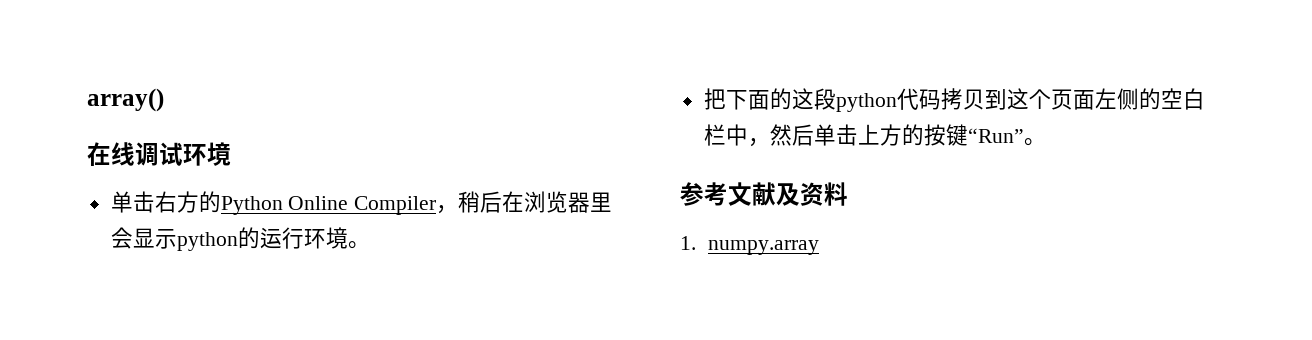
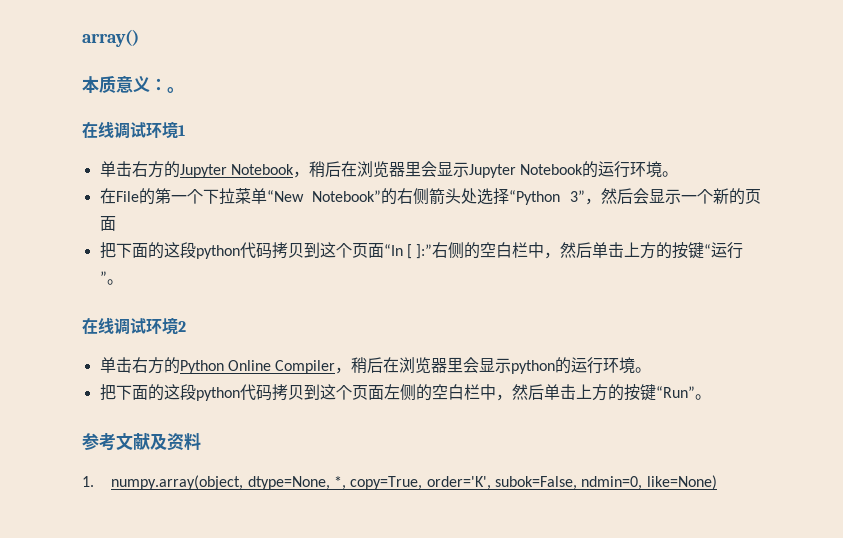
[87,142,231,166] // 在线调试环境 -> [82,75,184,93] [82,121,185,139] [99,161,679,178] [99,188,761,205] [99,216,116,231] [99,242,744,259] [99,271,123,285] [82,317,186,335] // 本质意义：。 // 在线调试环境1 // 单击右方的Jupyter Notebook，稍后在浏览器里会显示Jupyter Notebook的运行环境。 // 在File的第一个下拉菜单“New Notebook”的右侧箭头处选择“Python 3”，然后会显示一个新的页面 // 把下面的这段python代码拷贝到这个页面“In [ ]:”右侧的空白栏中，然后单击上方的按键“运行”。 // 在线调试环境2
[708,240,820,255] numpy.array -> [111,475,717,490] numpy.array(object, dtype=None, *, copy=True, order='K', subok=False, ndmin=0, like=None)

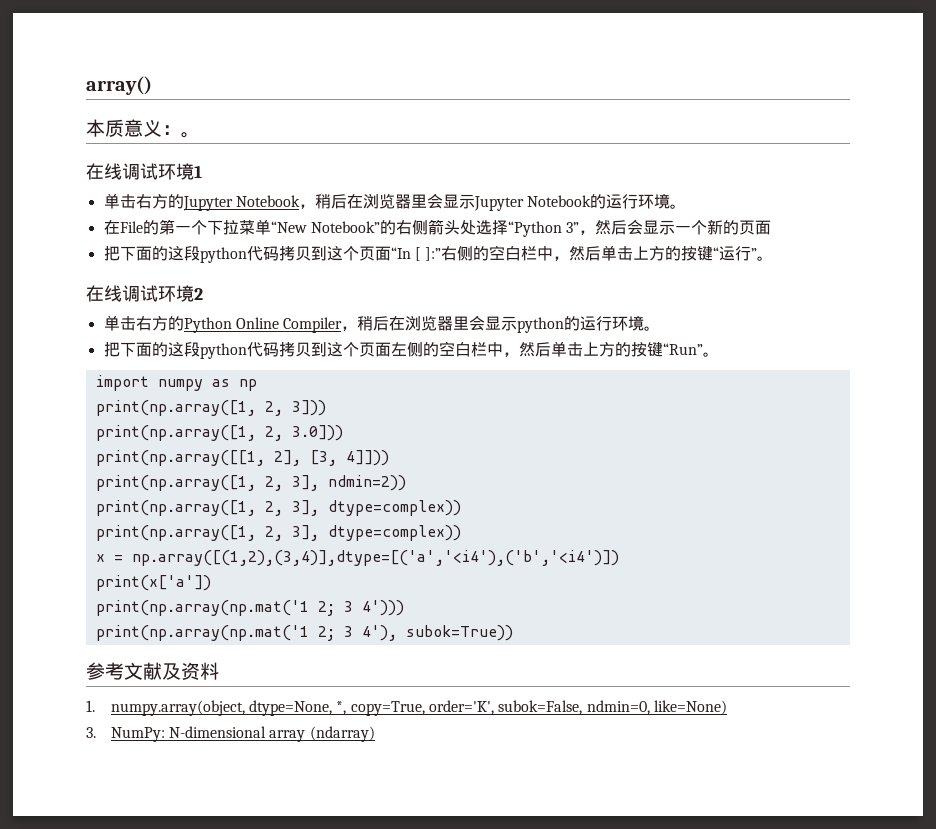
(711, 397) none -> [95,375,257,391] [95,400,326,416] [95,425,343,441] [95,450,389,466] [95,475,406,491] [95,500,461,516] [95,525,461,541] [95,550,619,566] [95,575,211,591] [95,600,404,616] [95,625,513,641] // import numpy as np // print(np.array([1, 2, 3])) // print(np.array([1, 2, 3.0])) // print(np.array([[1, 2], [3, 4]])) // print(np.array([1, 2, 3], ndmin=2)) // print(np.array([1, 2, 3], dtype=complex)) // print(np.array([1, 2, 3], dtype=complex)) // x = np.array([(1,2),(3,4)],dtype=[('a','<i4'),('b','<i4')]) // print(x['a']) // print(np.array(np.mat('1 2; 3 4'))) // print(np.array(np.mat('1 2; 3 4'), subok=True))
(717, 482) none -> [86,726,375,742] // 3. NumPy: N-dimensional array (ndarray)

